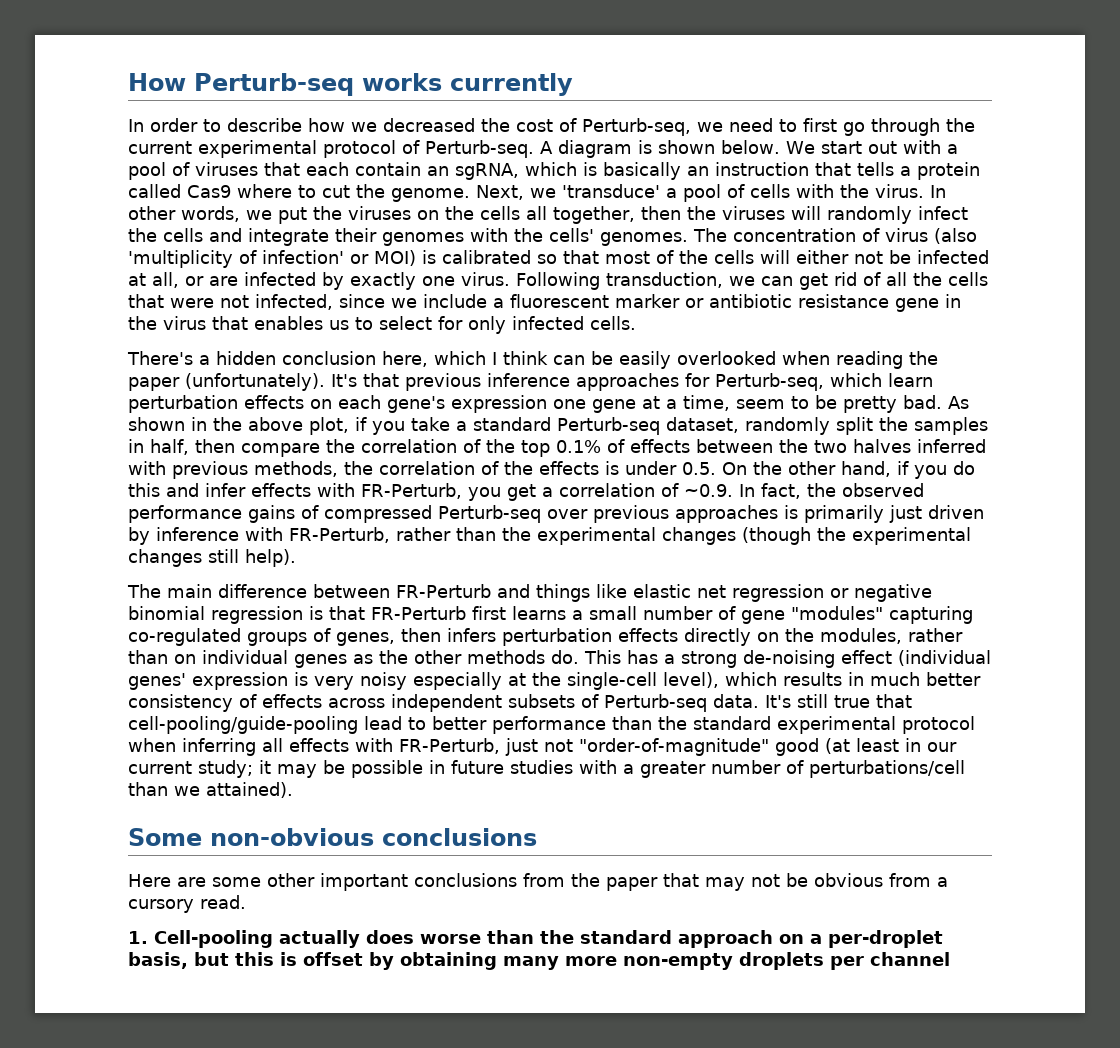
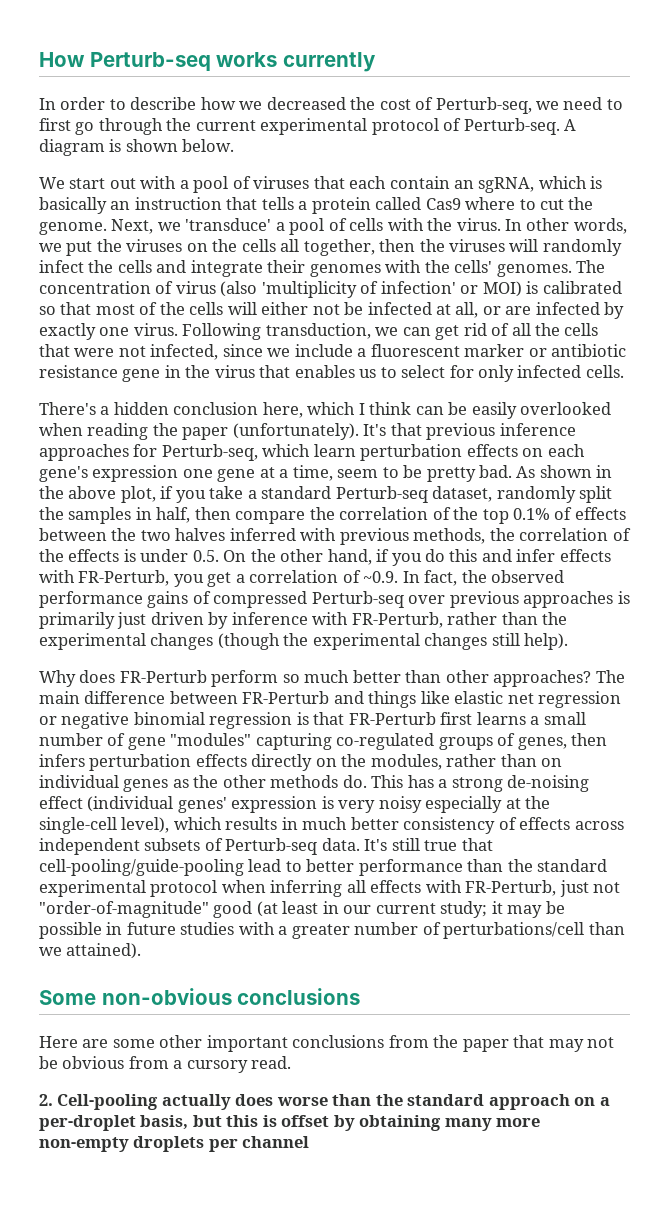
(780, 147) none -> (235, 145) //
(296, 558) none -> [39,670,592,687] Why does FR-Perturb perform so much better than other approaches?
[128,931,148,944] 1. -> [39,1094,53,1106] 2.

